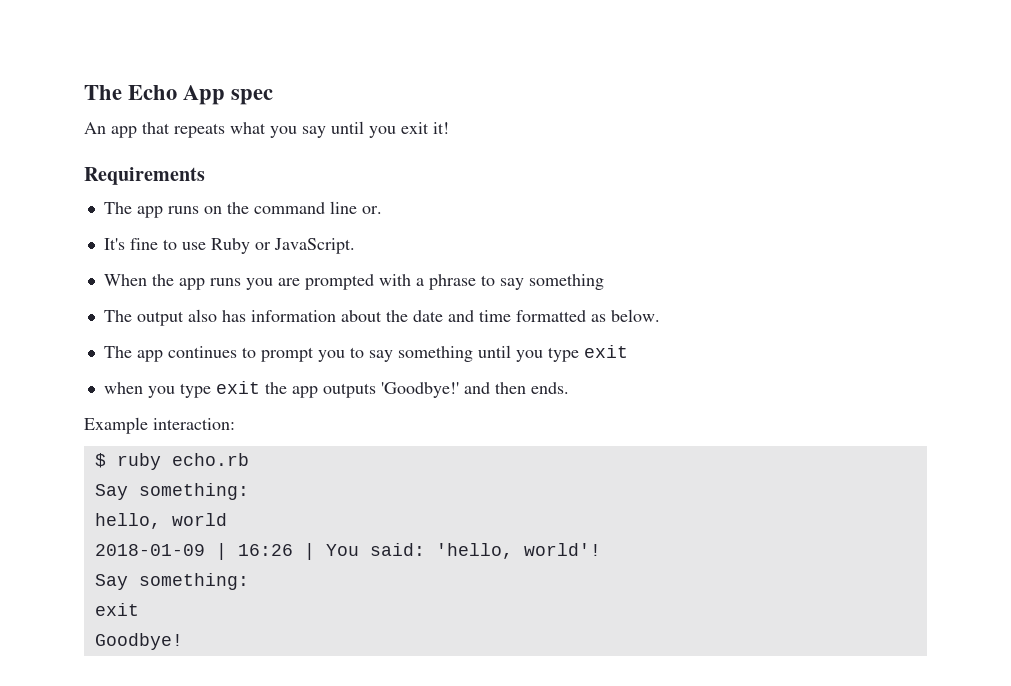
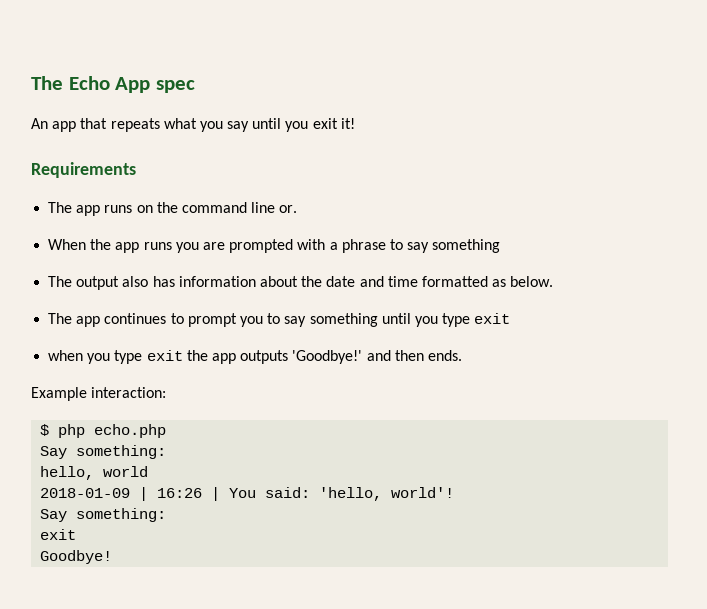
[103,238,355,254] // It's fine to use Ruby or JavaScript. -> (298, 209) none
[116,453,249,470] ruby echo.rb -> [58,424,167,438] php echo.php

